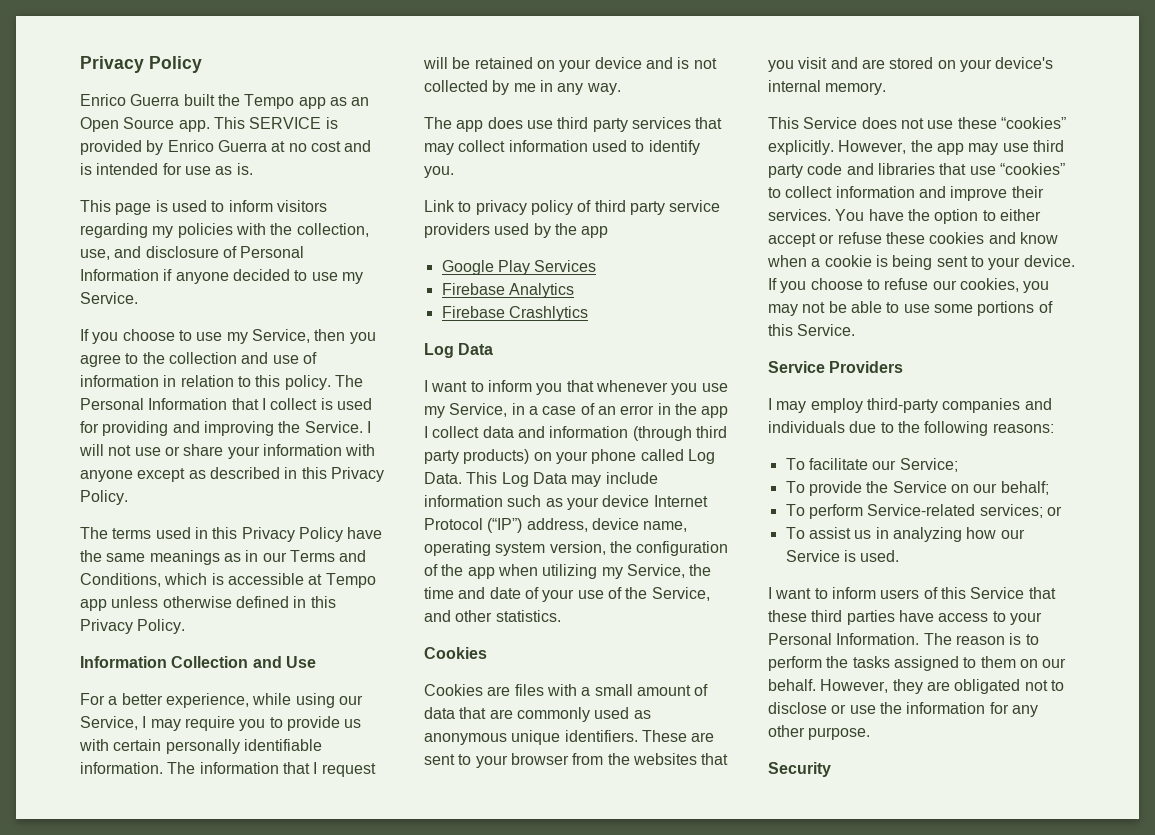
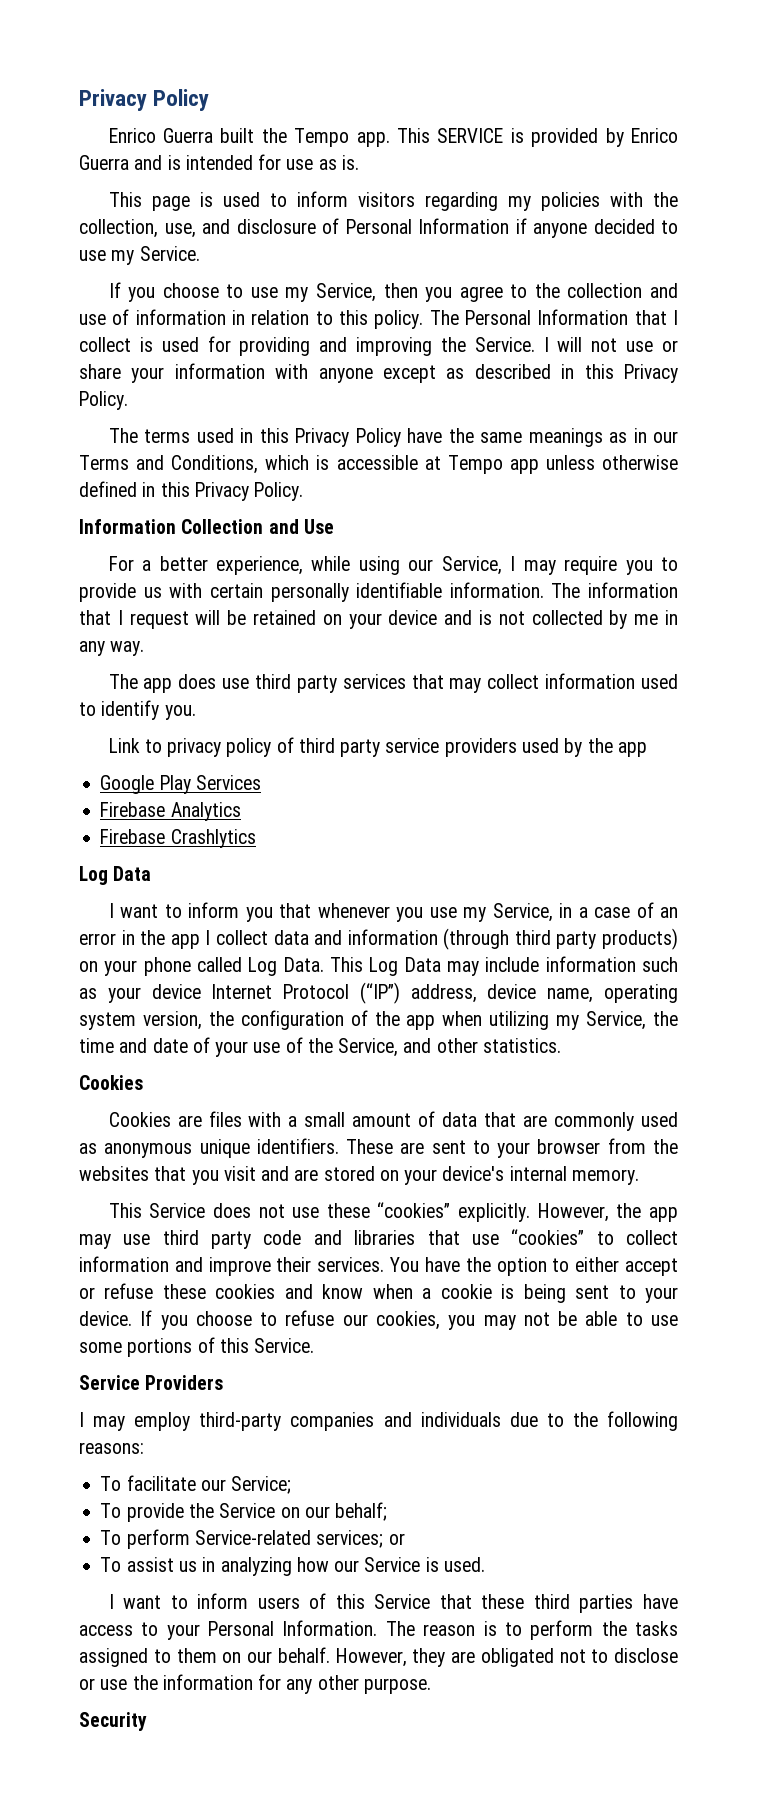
[298,97,370,109] [80,117,175,132] app as an Open Source -> (350, 137) none
[271,141,341,152] at no cost -> (129, 162) none

